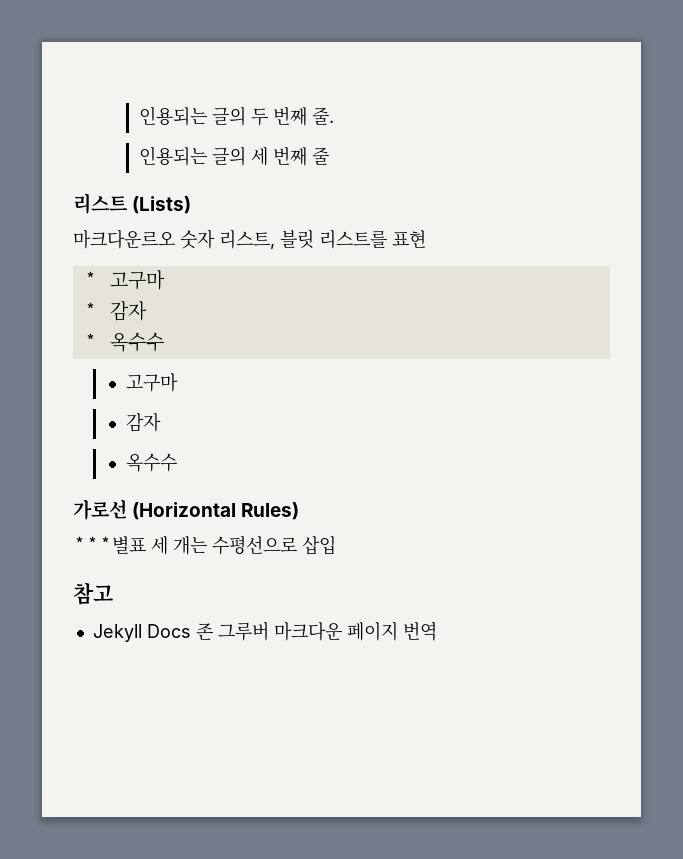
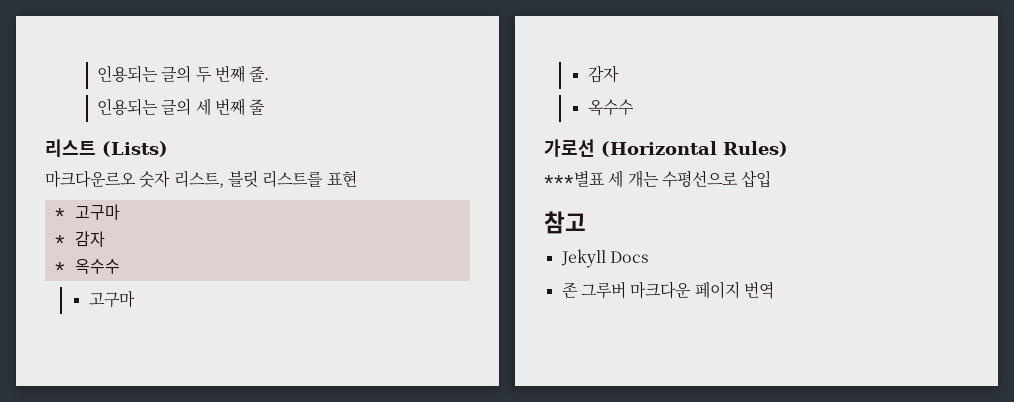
(191, 631) none -> (649, 257) //

